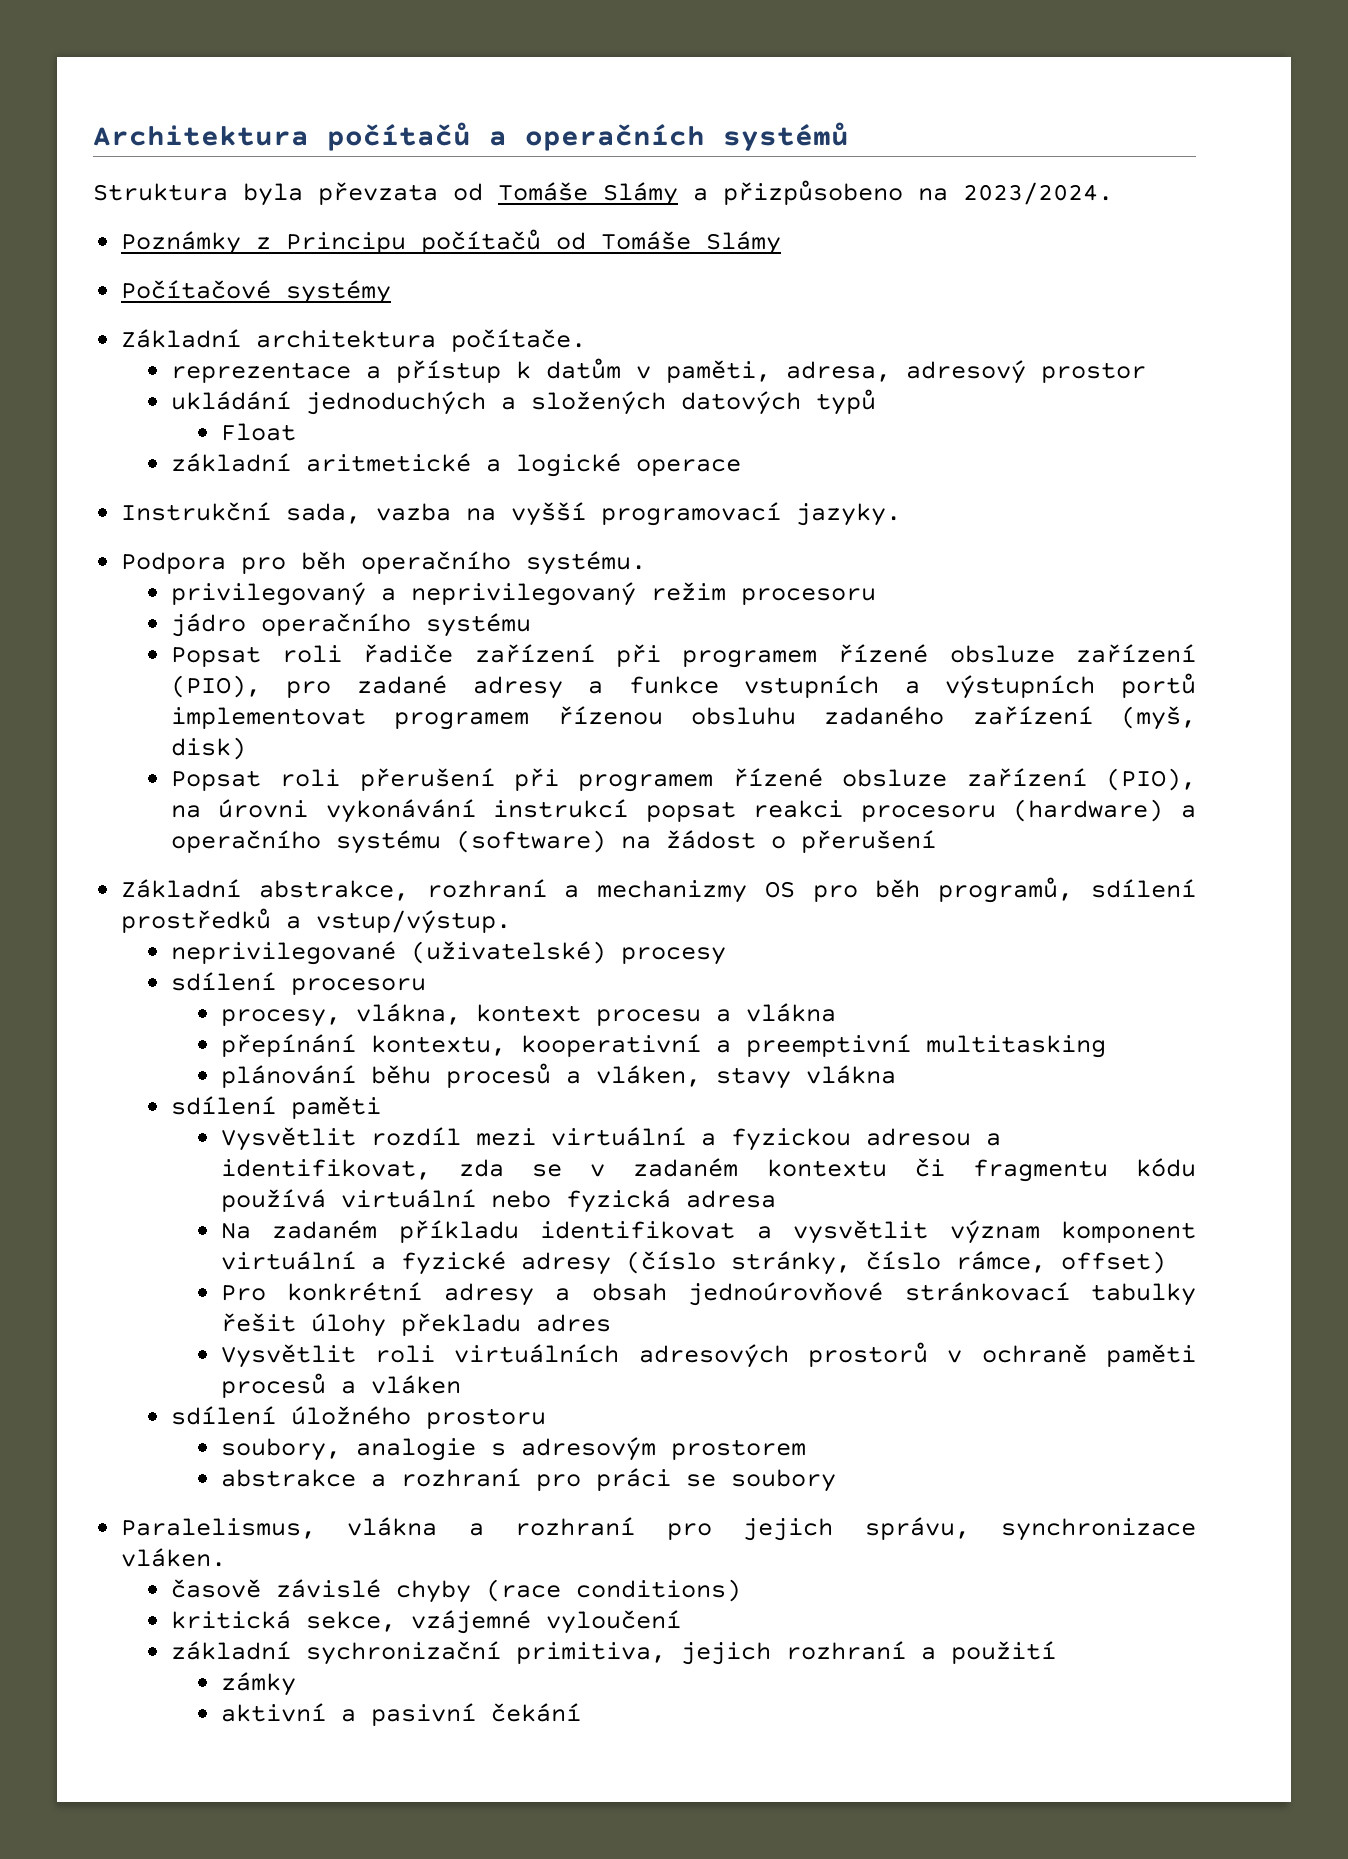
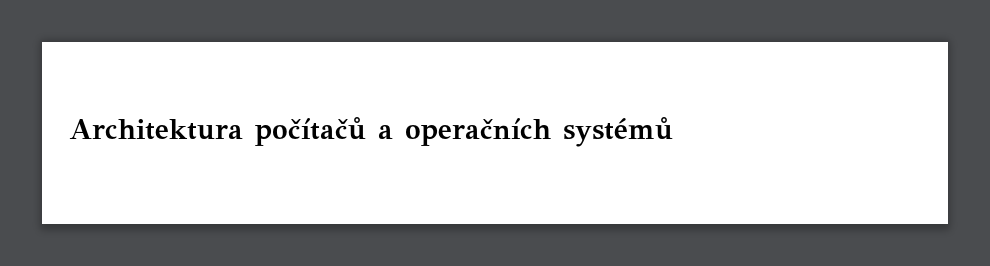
[93,180,1113,206] [121,229,782,255] [121,280,392,304] [121,329,587,352] [170,358,1146,384] [170,389,876,415] [220,423,296,441] [170,453,741,477] [121,502,902,526] [121,551,647,575] [170,582,876,606] [170,613,531,637] [170,644,1196,668] [170,673,1196,699] [170,706,1196,730] [170,737,246,760] [170,768,1196,792] [170,799,1196,823] [170,830,936,854] [121,877,1196,903] [121,908,512,934] [170,941,726,965] [170,972,426,995] [220,1003,836,1027] [220,1034,1106,1058] [220,1063,896,1089] [170,1096,381,1119] [220,1127,1001,1151] [220,1158,1197,1182] [220,1189,776,1213] [220,1220,1196,1244] [220,1251,1166,1275] [220,1282,1196,1306] [220,1313,611,1337] [220,1342,1197,1368] [220,1373,461,1398] [170,1406,546,1429] [220,1437,806,1461] [220,1468,836,1492] [121,1517,1196,1541] [121,1548,227,1567] [170,1579,741,1603] [170,1610,681,1634] [170,1641,1056,1665] [220,1672,296,1696] [220,1703,581,1726] // Struktura byla převzata od Tomáše Slámy a přizpůsobeno na 2023/2024. // Poznámky z Principu počítačů od Tomáše Slámy // Počítačové systémy // Základní architektura počítače. // reprezentace a přístup k datům v paměti, adresa, adresový prostor // ukládání jednoduchých a složených datových typů // Float // základní aritmetické a logické operace // Instrukční sada, vazba na vyšší programovací jazyky. // Podpora pro běh operačního systému. // privilegovaný a neprivilegovaný režim procesoru // jádro operačního systému // Popsat roli řadiče zařízení při programem řízené obsluze zařízení (PIO), pro zadané adresy a funkce vstupních a výstupních portů implementovat programem řízenou obsluhu zadaného zařízení (myš, disk) // Popsat roli přerušení při programem řízené obsluze zařízení (PIO), na úrovni vykonávání instrukcí popsat reakci procesoru (hardware) a operačního systému (software) na žádost o přerušení // Základní abstrakce, rozhraní a mechanizmy OS pro běh programů, sdílení prostředků a vstup/výstup. // neprivilegované (uživatelské) procesy // sdílení procesoru // procesy, vlákna, kontext procesu a vlákna // přepínání kontextu, kooperativní a preemptivní multitasking // plánování běhu procesů a vláken, stavy vlákna // sdílení paměti // Vysvětlit rozdíl mezi virtuální a fyzickou adresou a identifikovat, zda se v zadaném kontextu či fragmentu kódu používá virtuální nebo fyzická adresa // Na zadaném příkladu identifikovat a vysvětlit význam komponent virtuální a fyzické adresy (číslo stránky, číslo rámce, offset) // Pro konkrétní adresy a obsah jednoúrovňové stránkovací tabulky řešit úlohy překladu adres // Vysvětlit roli virtuálních adresových prostorů v ochraně paměti procesů a vláken // sdílení úložného prostoru // soubory, analogie s adresovým prostorem // abstrakce a rozhraní pro práci se soubory // Paralelismus, vlákna a rozhraní pro jejich správu, synchronizace vláken. // časově závislé chyby (race conditions) // kritická sekce, vzájemné vyloučení // základní sychronizační primitiva, jejich rozhraní a použití // zámky // aktivní a pasivní čekání -> (673, 132) none

